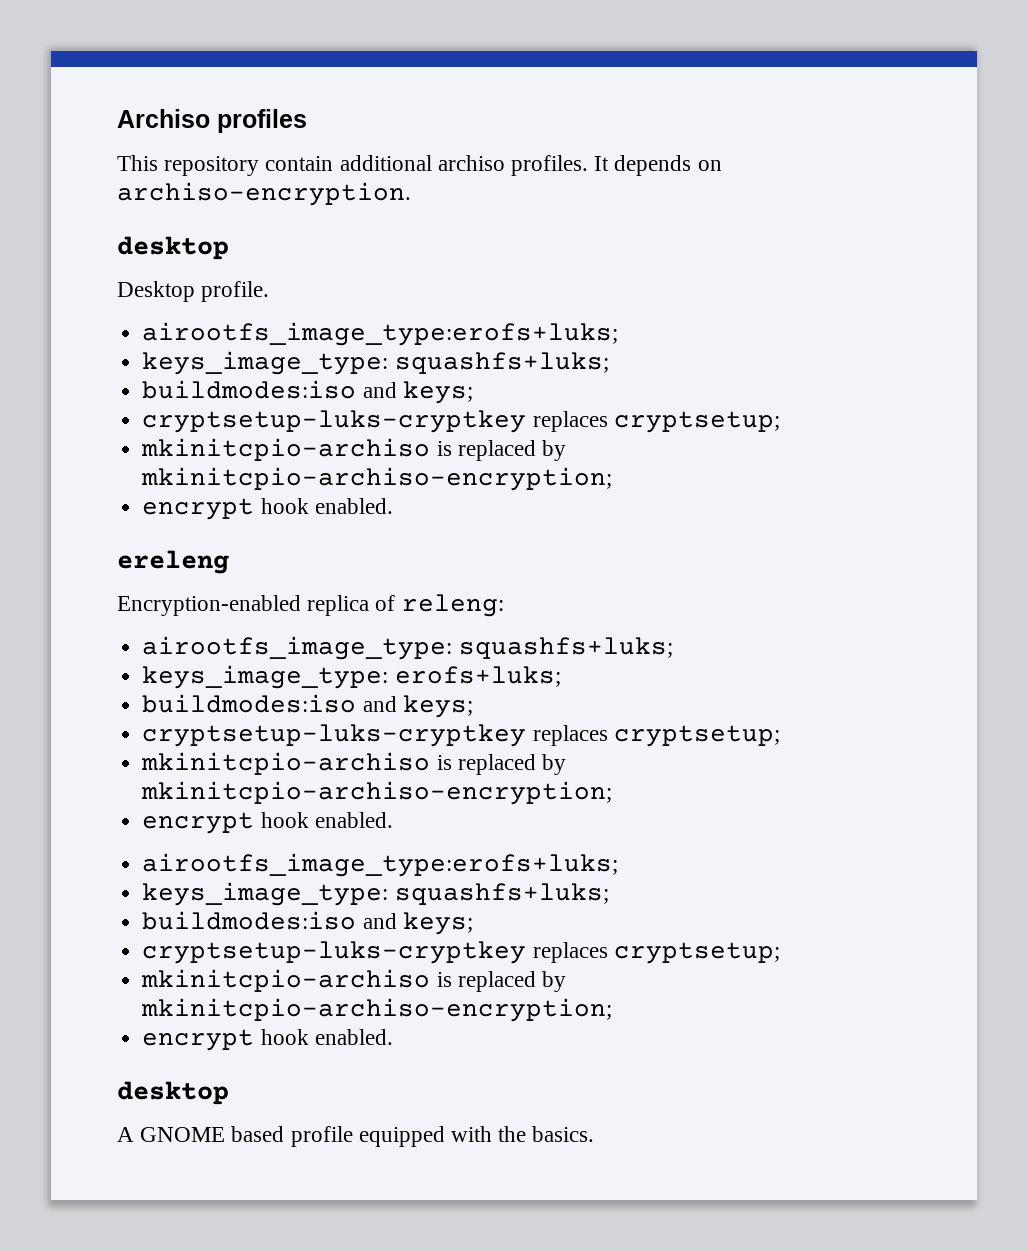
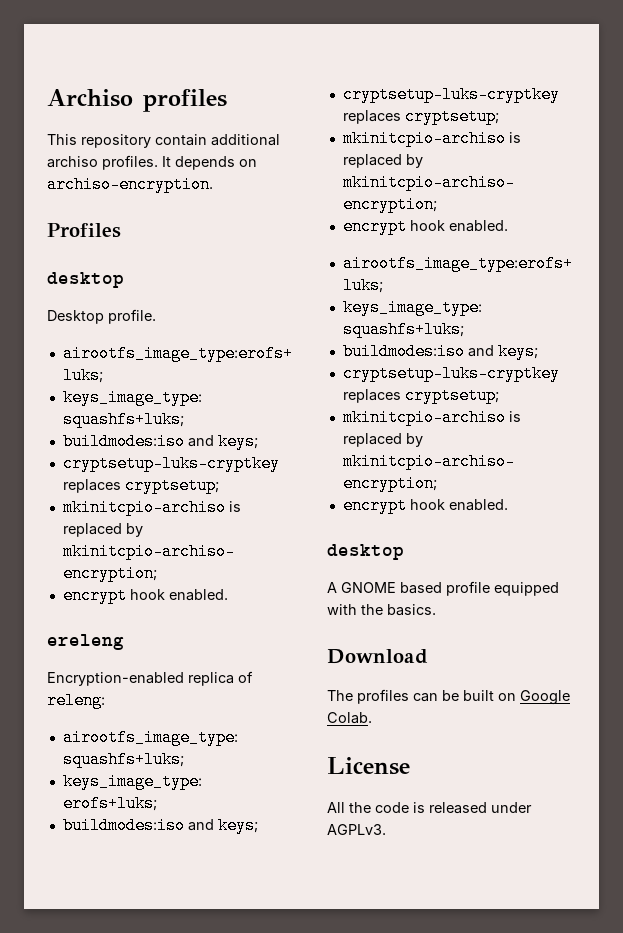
(411, 194) none -> [47,223,121,238] // Profiles
(595, 1134) none -> [327,649,428,664] [327,689,570,705] [327,712,372,724] [327,757,410,775] [327,802,532,814] [327,824,386,835] // Download // The profiles can be built on Google Colab. // License // All the code is released under AGPLv3.

